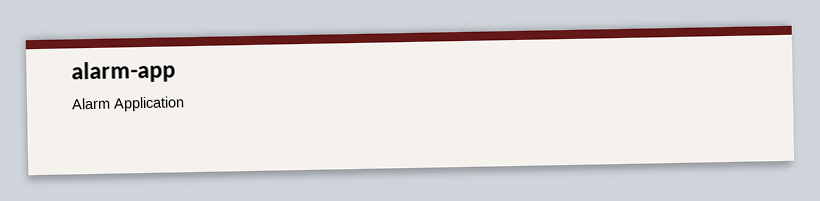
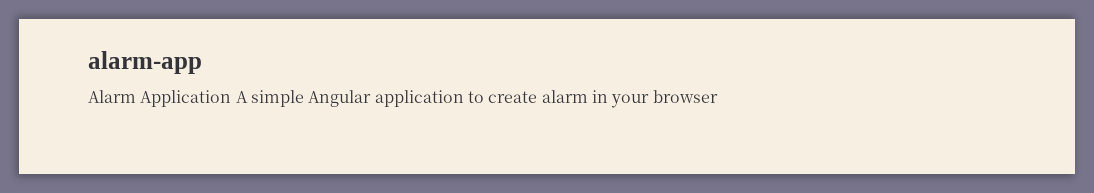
(185, 104) none -> [235,90,718,108] A simple Angular application to create alarm in your browser

